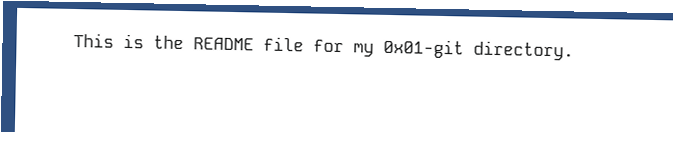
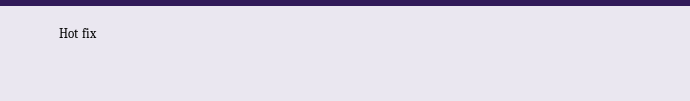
[73,32,574,61] This is the README file for my 0x01-git directory. -> [59,28,97,38] Hot fix

